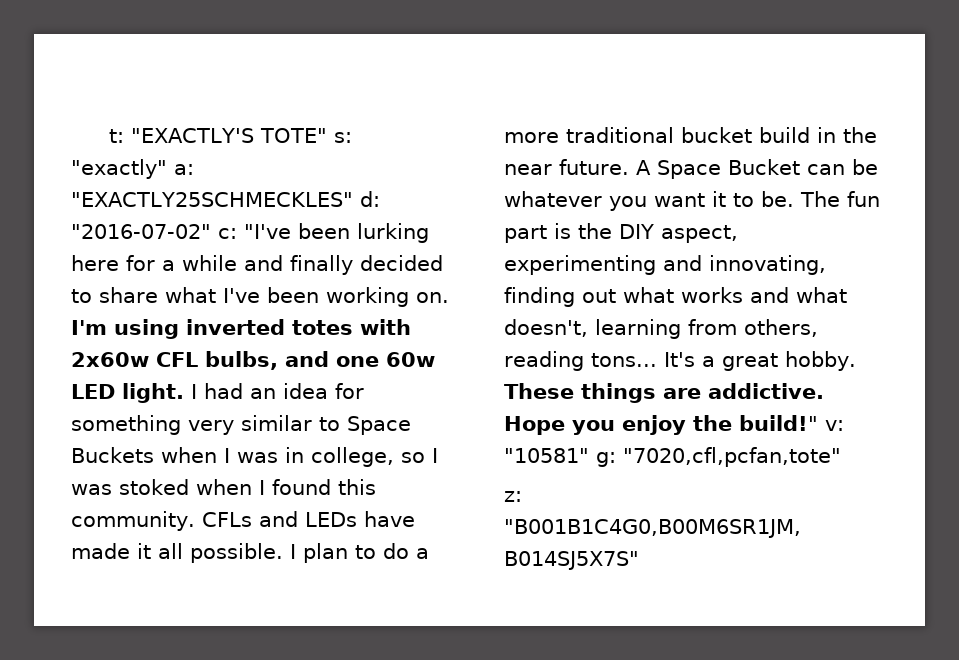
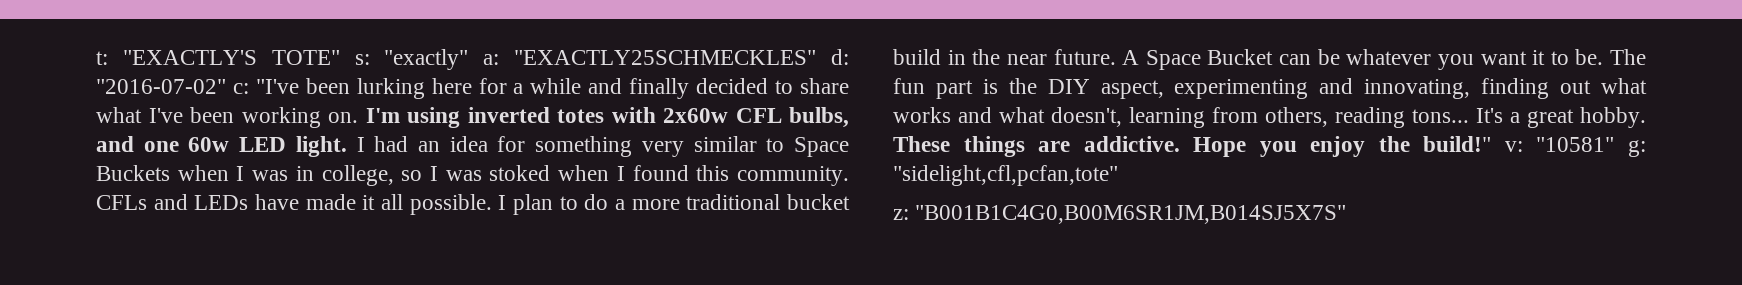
[623,447,841,467] "7020,cfl,pcfan,tote" -> [893,165,1118,186] "sidelight,cfl,pcfan,tote"

